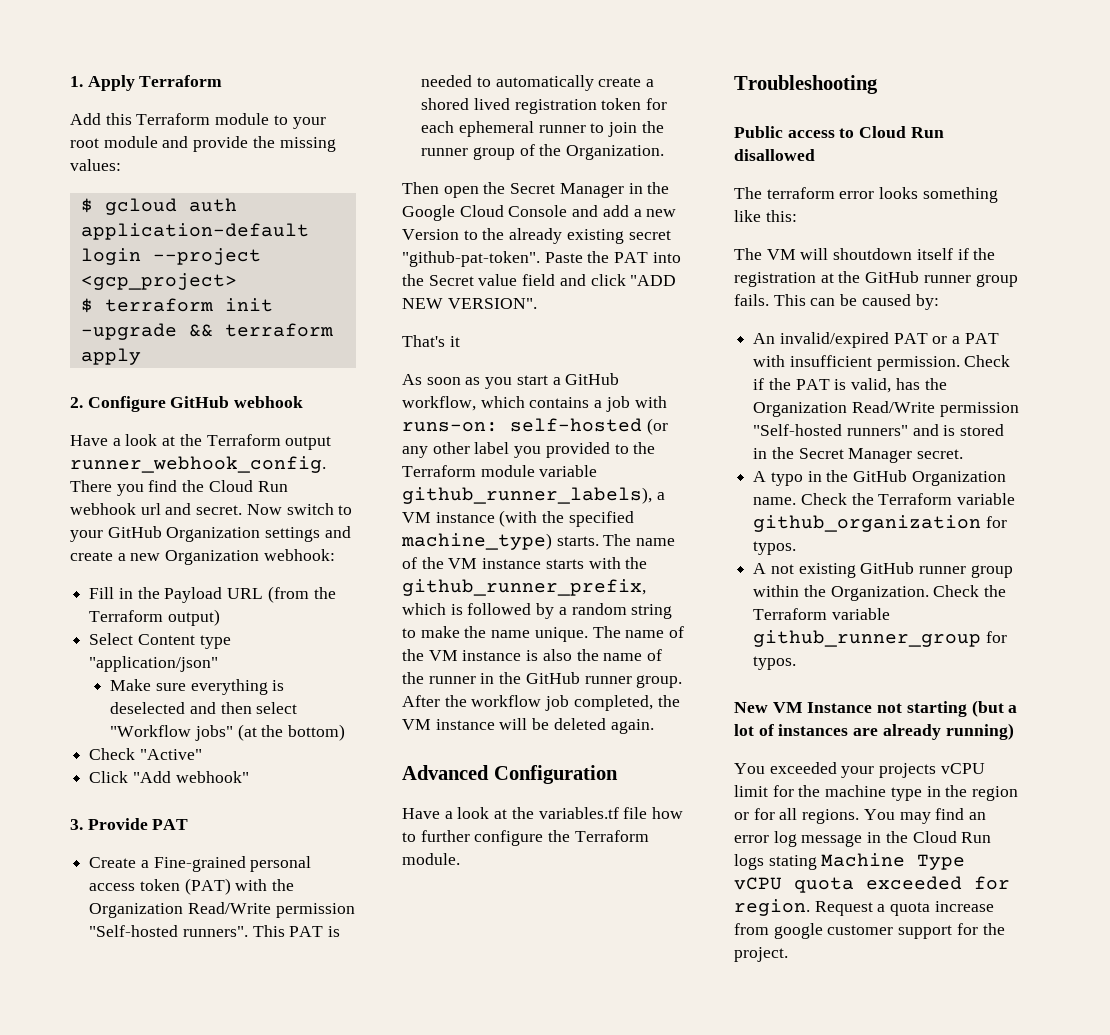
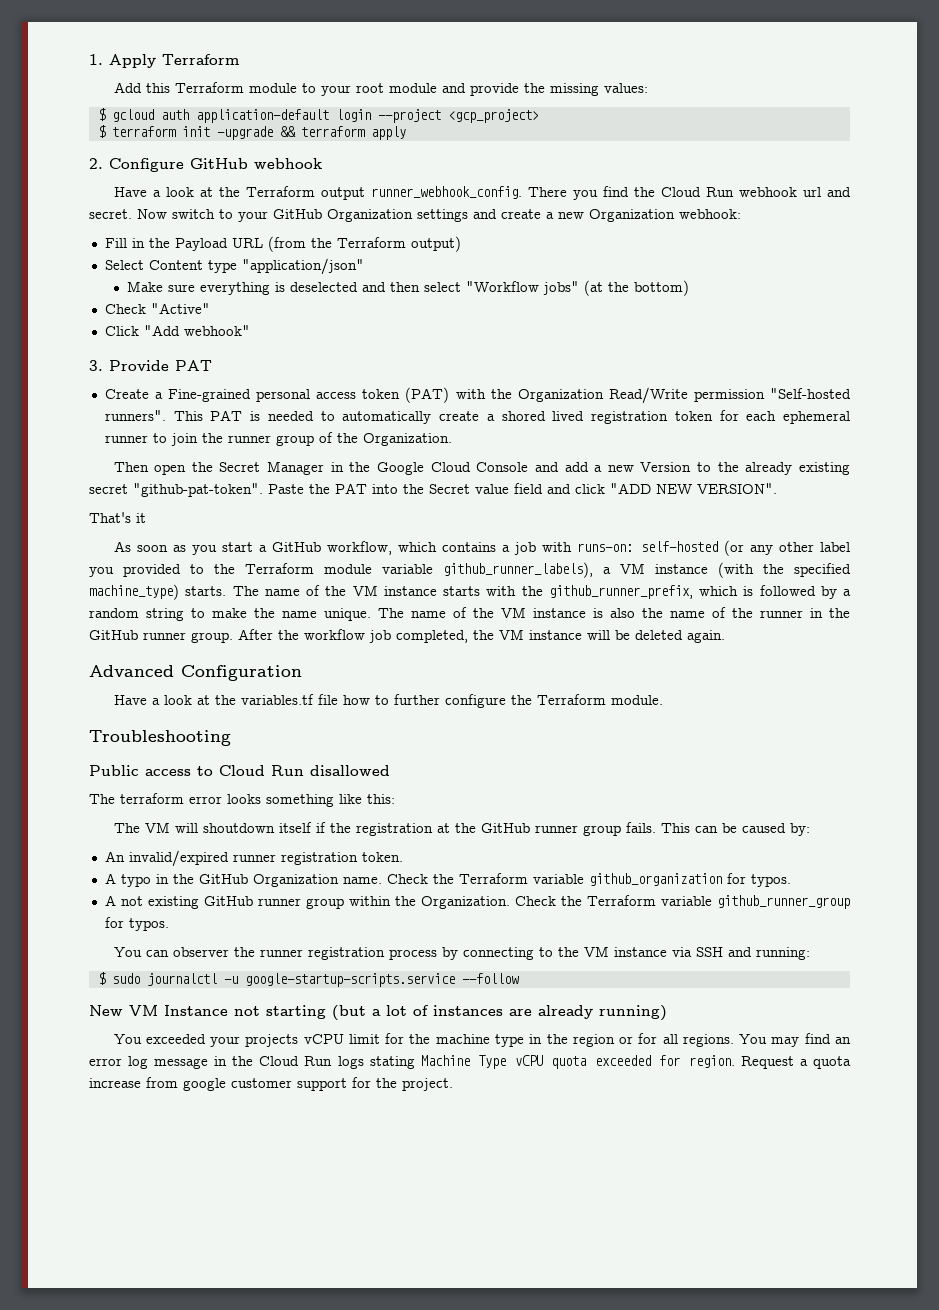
[893,333,999,344] [753,355,1011,371] [753,378,947,393] [753,401,1019,417] [753,424,1005,436] [753,447,964,463] PAT or a PAT with insufficient permission. Check if the PAT is valid, has the Organization Read/Write permission "Self-hosted runners" and is stored in the Secret Manager secret. -> [232,852,403,865] runner registration token.
(797, 663) none -> [113,946,810,960] [97,972,519,987] // You can observer the runner registration process by connecting to the VM instance via SSH and running: // $ sudo journalctl -u google-startup-scripts.service --follow

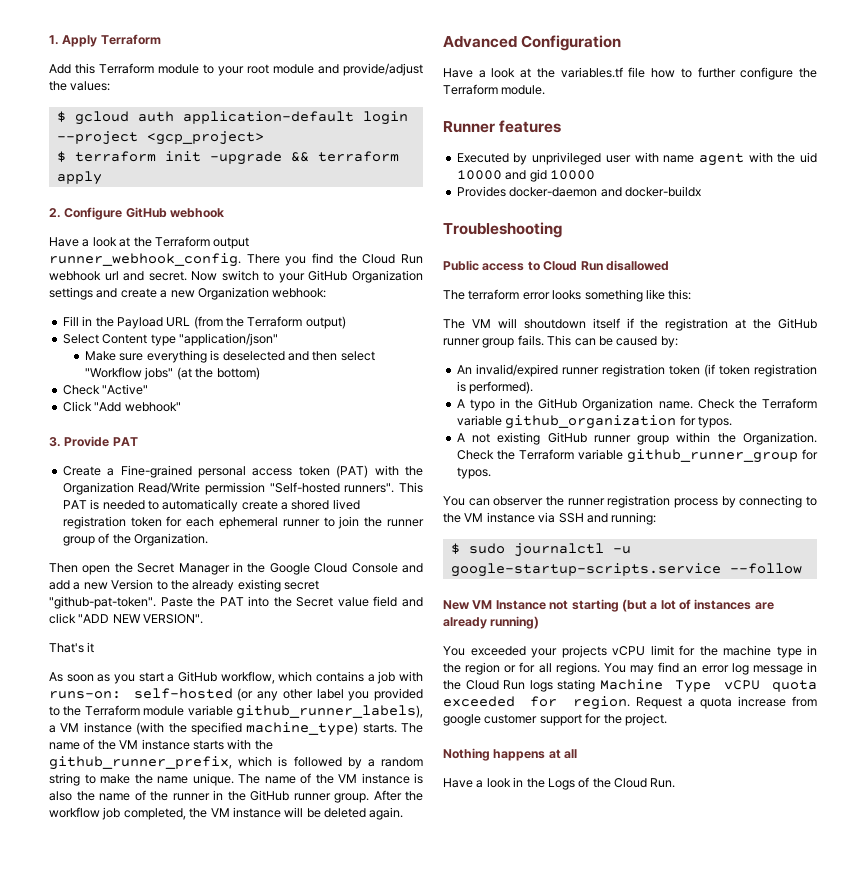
[469,83,599,96] provide the missing -> [343,63,423,76] [49,81,67,91] provide/adjust the
(663, 700) none -> [443,120,562,133] [456,152,818,166] [456,169,595,182] [456,186,701,197] // Runner features // Executed by unprivileged user with name agent with the uid 10000 and gid 10000 // Provides docker-daemon and docker-buildx
[361,852,403,862] token. -> [668,364,817,377] [456,381,534,394] token (if token registration is performed).
(453, 1084) none -> [443,748,578,761] [443,777,676,790] // Nothing happens at all // Have a look in the Logs of the Cloud Run.

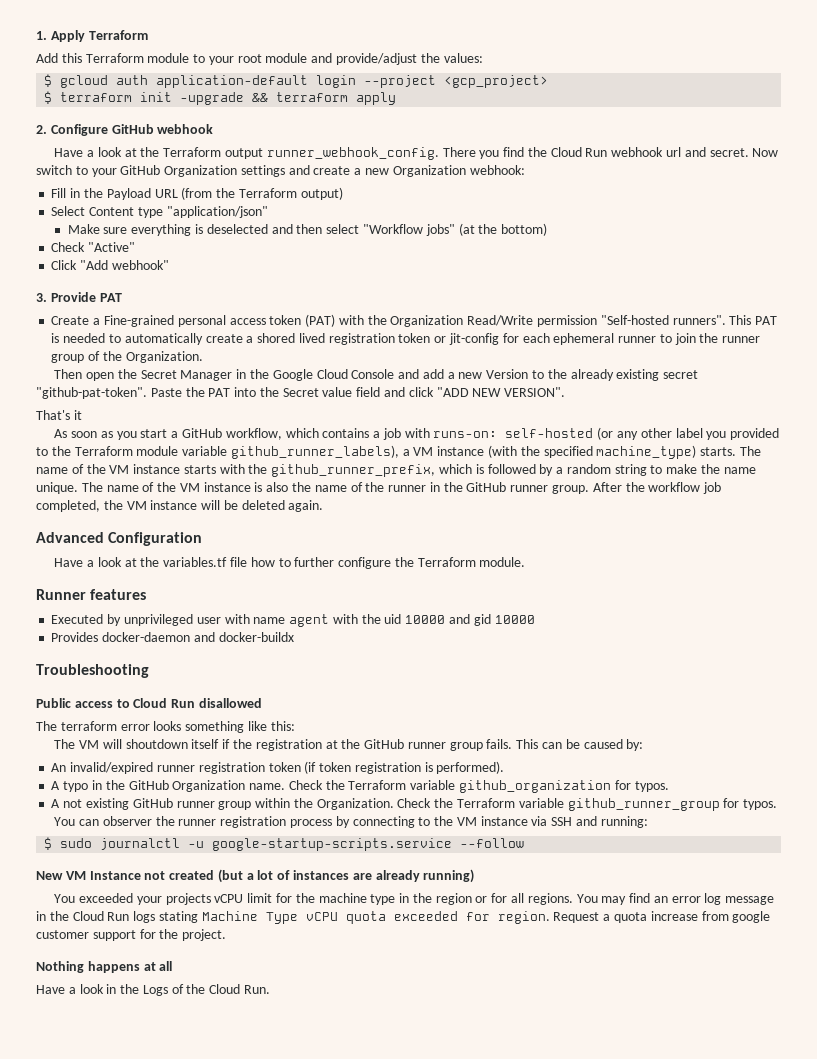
(162, 522) none -> [434,333,499,345] or jit-config
[571,599,619,612] starting -> [169,870,215,880] created

